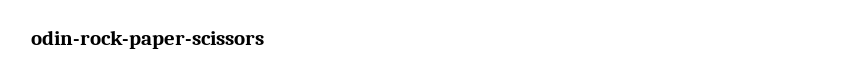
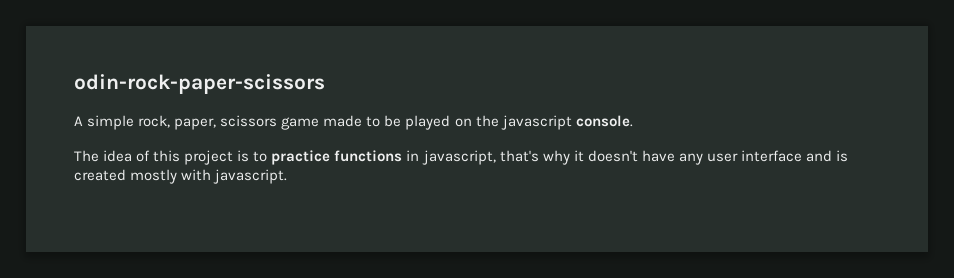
(264, 39) none -> [74,115,633,130] [74,150,848,165] [74,169,288,184] // A simple rock, paper, scissors game made to be played on the javascript console. // The idea of this project is to practice functions in javascript, that's why it doesn't have any user interface and is created mostly with javascript.

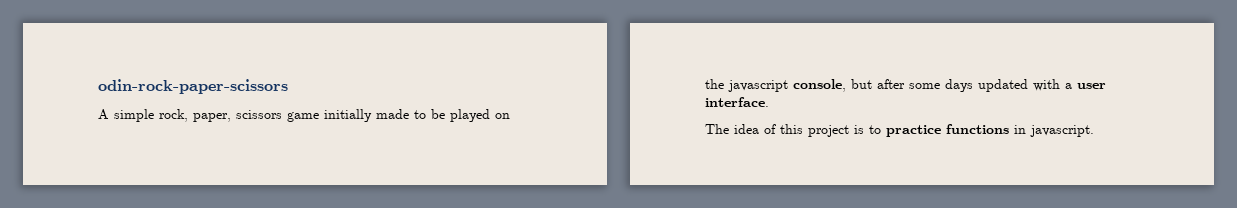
(320, 123) none -> [324,109,372,122] initially
[575,115,633,127] console. -> [793,79,1106,92] [705,97,769,107] console, but after some days updated with a user interface.
[421,150,848,165] [74,169,212,184] javascript, that's why it doesn't have any user interface and is created mostly with -> (1026, 129) none

